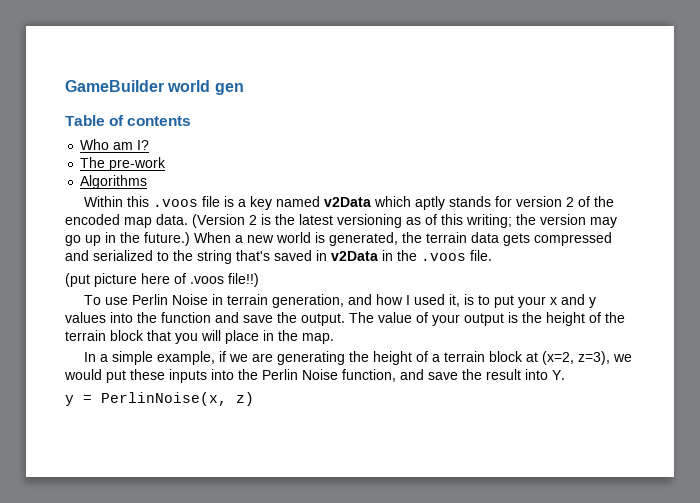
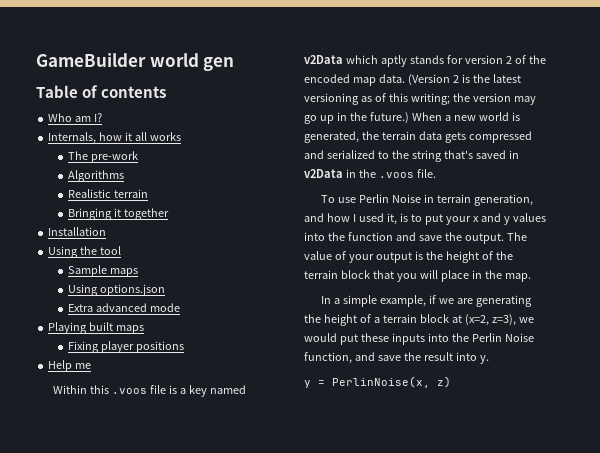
[80,157,167,171] [80,175,148,189] The pre-work // Algorithms -> [48,132,181,144] [68,151,139,163] [68,170,125,182] [68,189,149,198] [68,208,170,220] [48,227,107,236] [48,246,122,258] [68,265,139,277] [68,284,166,296] [68,303,181,312] [48,322,145,334] [68,341,185,353] [48,360,92,372] Internals, how it all works // The pre-work // Algorithms // Realistic terrain // Bringing it together // Installation // Using the tool // Sample maps // Using options.json // Extra advanced mode // Playing built maps // Fixing player positions // Help me
[65,273,259,287] // (put picture here of .voos file!!) -> (436, 173) none
[552,370,565,380] Y. -> [479,355,489,364] y.

